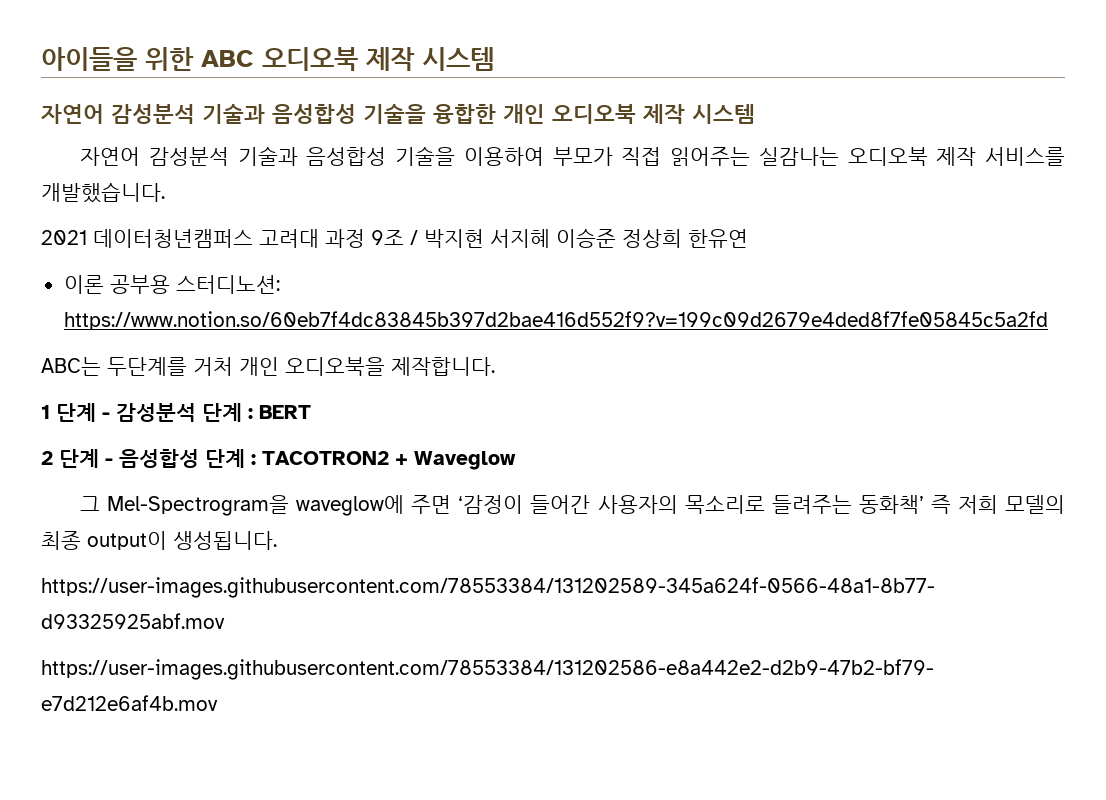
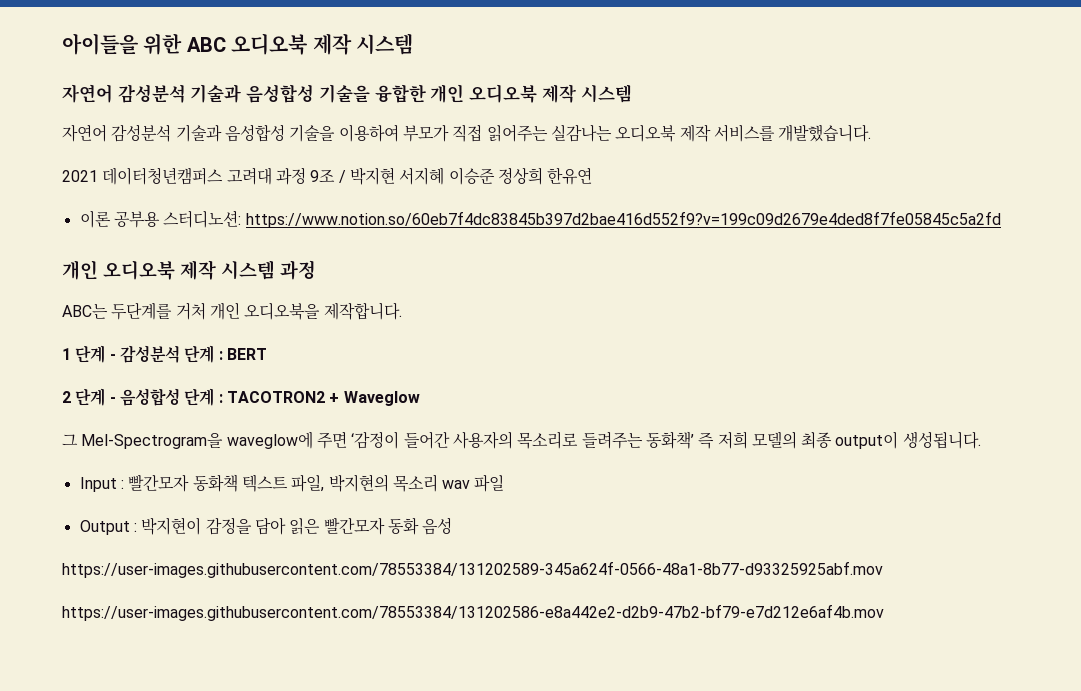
(1048, 320) none -> [62,260,316,280] // 개인 오디오북 제작 시스템 과정
(277, 540) none -> [79,474,505,492] [79,517,453,535] // Input : 빨간모자 동화책 텍스트 파일, 박지현의 목소리 wav 파일 // Output : 박지현이 감정을 담아 읽은 빨간모자 동화 음성

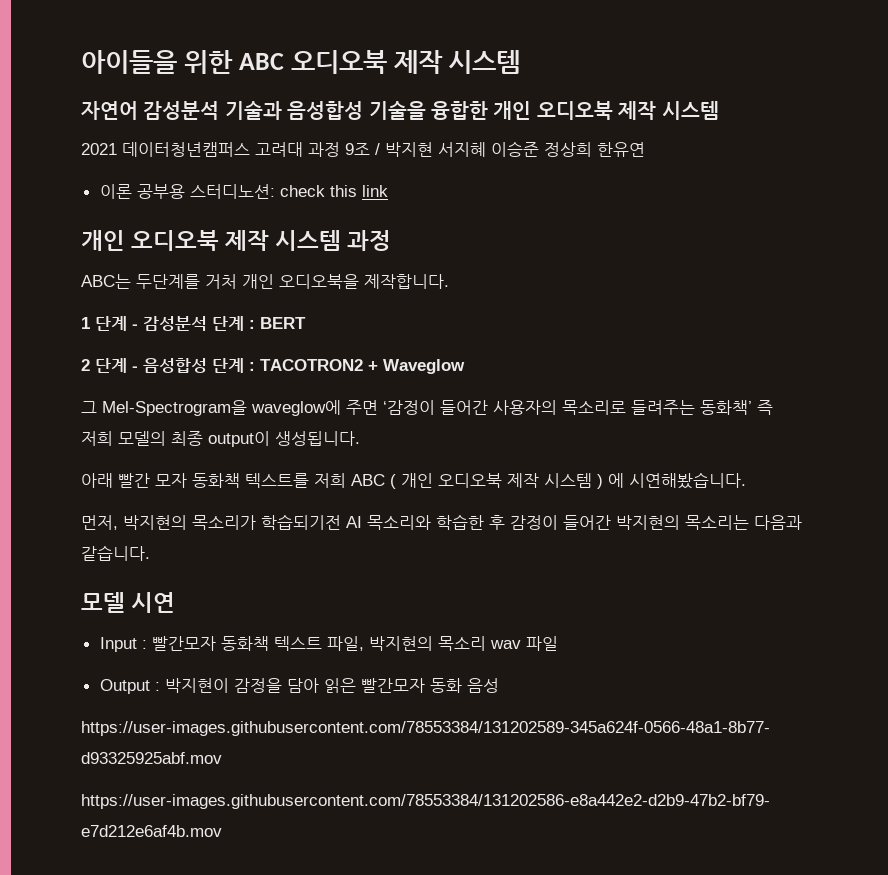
[62,124,872,142] // 자연어 감성분석 기술과 음성합성 기술을 이용하여 부모가 직접 읽어주는 실감나는 오디오북 제작 서비스를 개발했습니다. -> (719, 110) none
[245,211,1001,228] https://www.notion.so/60eb7f4dc83845b397d2bae416d552f9?v=199c09d2679e4ded8f7fe05845c5a2fd -> [279,185,388,197] check this link
(981, 440) none -> [81,472,746,489] [81,514,802,530] [81,545,150,561] [81,592,176,613] // 아래 빨간 모자 동화책 텍스트를 저희 ABC ( 개인 오디오북 제작 시스템 ) 에 시연해봤습니다. // 먼저, 박지현의 목소리가 학습되기전 AI 목소리와 학습한 후 감정이 들어간 박지현의 목소리는 다음과 같습니다. // 모델 시연

